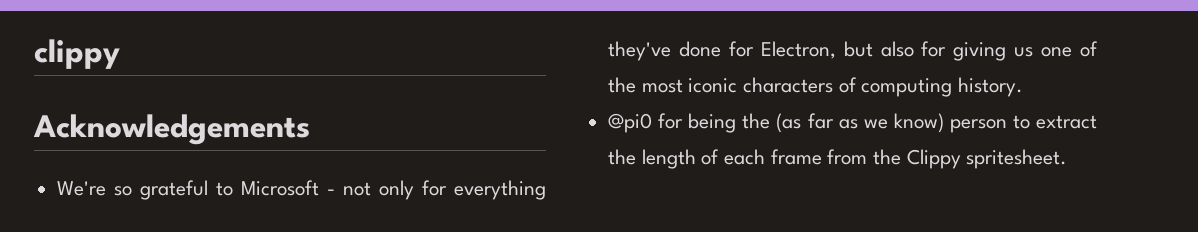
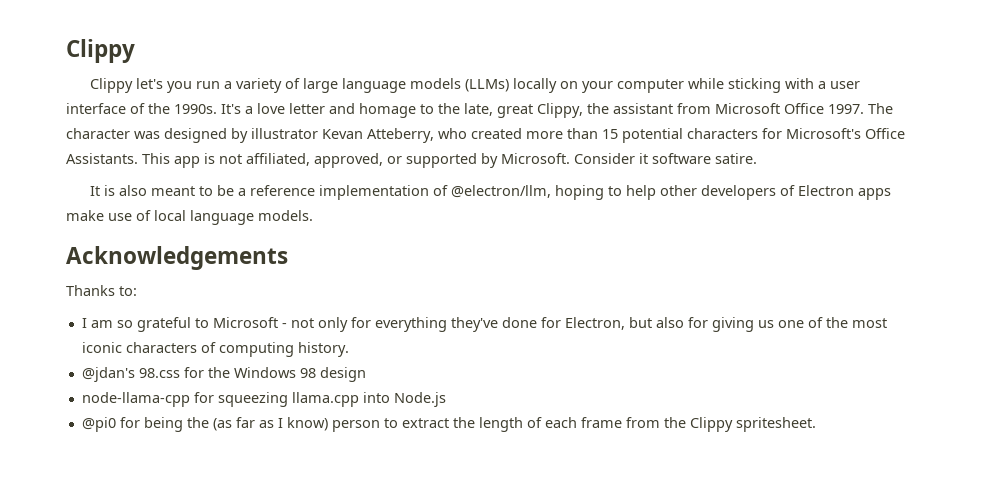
[34,39,120,69] [33,114,310,145] [57,181,107,196] clippy // Acknowledgements // We're -> [66,39,135,63] [90,78,861,93] [66,103,893,118] [66,128,905,143] [66,153,757,168] [90,185,892,200] [66,210,313,225] [66,246,288,270] [66,285,137,296] [81,318,113,328] Clippy // Clippy let's you run a variety of large language models (LLMs) locally on your computer while sticking with a user interface of the 1990s. It's a love letter and homage to the late, great Clippy, the assistant from Microsoft Office 1997. The character was designed by illustrator Kevan Atteberry, who created more than 15 potential characters for Microsoft's Office Assistants. This app is not affiliated, approved, or supported by Microsoft. Consider it software satire. // It is also meant to be a reference implementation of @electron/llm, hoping to help other developers of Electron apps make use of local language models. // Acknowledgements // Thanks to: // I am
(1024, 87) none -> [81,367,366,382] [81,392,446,407] // @jdan's 98.css for the Windows 98 design // node-llama-cpp for squeezing llama.cpp into Node.js
[863,119,888,129] we -> [277,418,283,428] I

